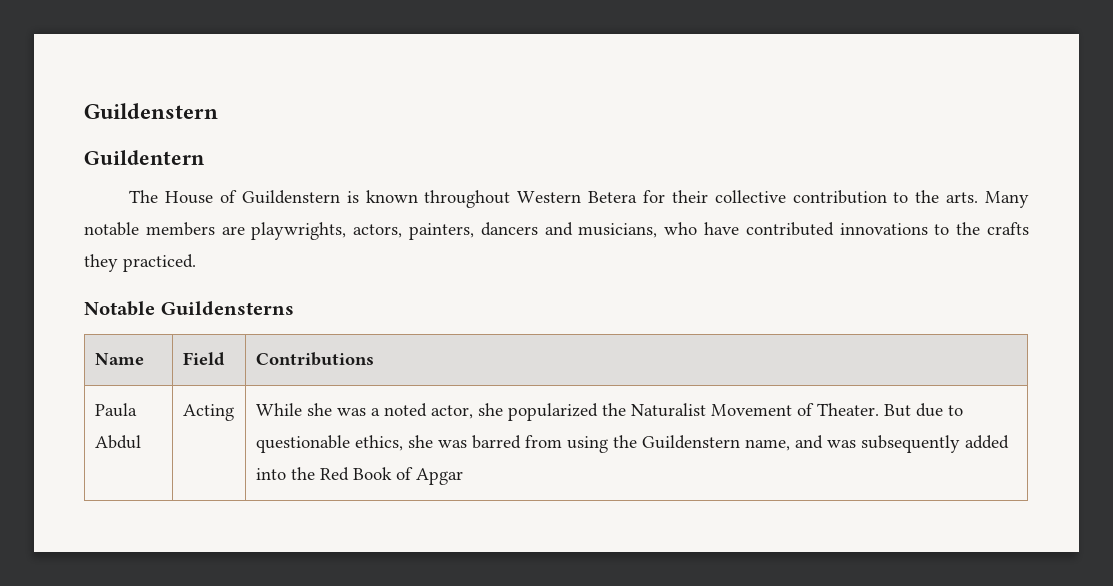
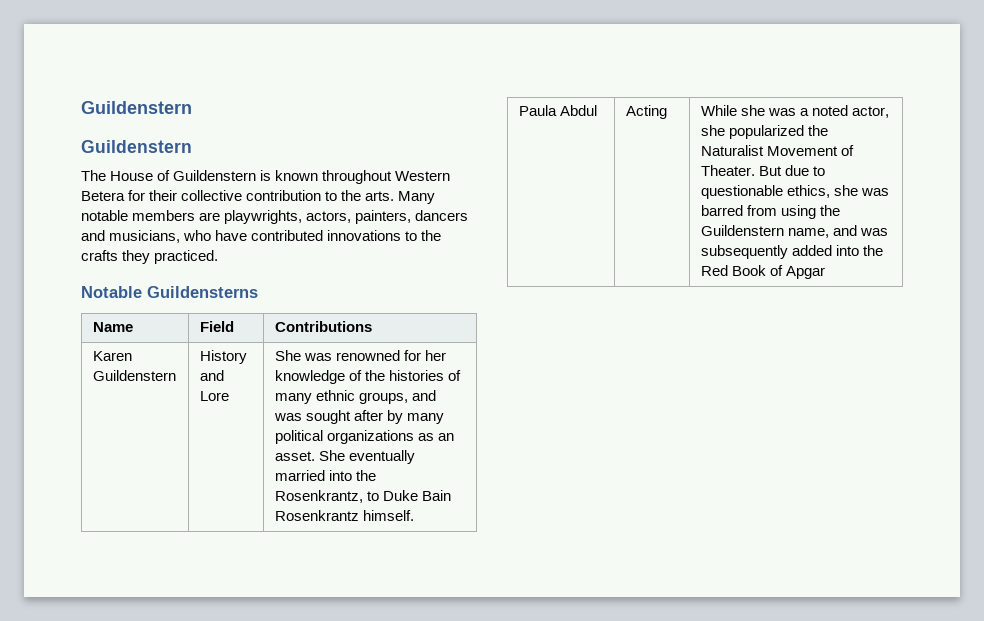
[84,103,218,119] [84,150,205,165] Guildenstern // Guildentern -> [81,101,192,114] [81,140,192,153] Guildenstern // Guildenstern
(374, 359) none -> [92,351,132,361] [92,370,176,381] [199,350,247,364] [199,370,224,381] [199,391,229,401] [274,350,446,361] [274,370,461,384] [274,390,436,404] [273,410,444,424] [274,430,454,444] [274,450,415,464] [274,470,376,481] [274,490,451,503] [274,510,414,521] // Karen Guildenstern | History and Lore | She was renowned for her knowledge of the histories of many ethnic groups, and was sought after by many political organizations as an asset. She eventually married into the Rosenkrantz, to Duke Bain Rosenkrantz himself.

